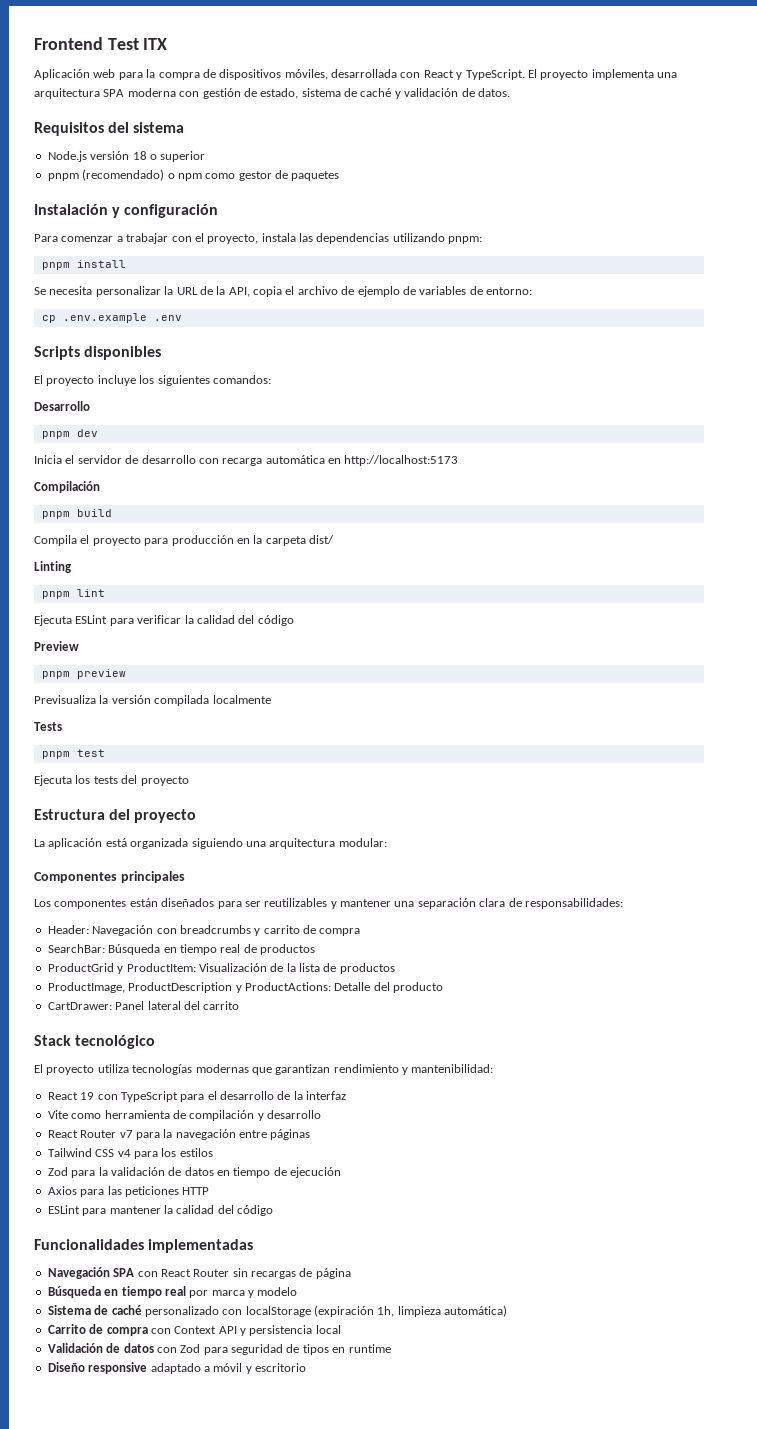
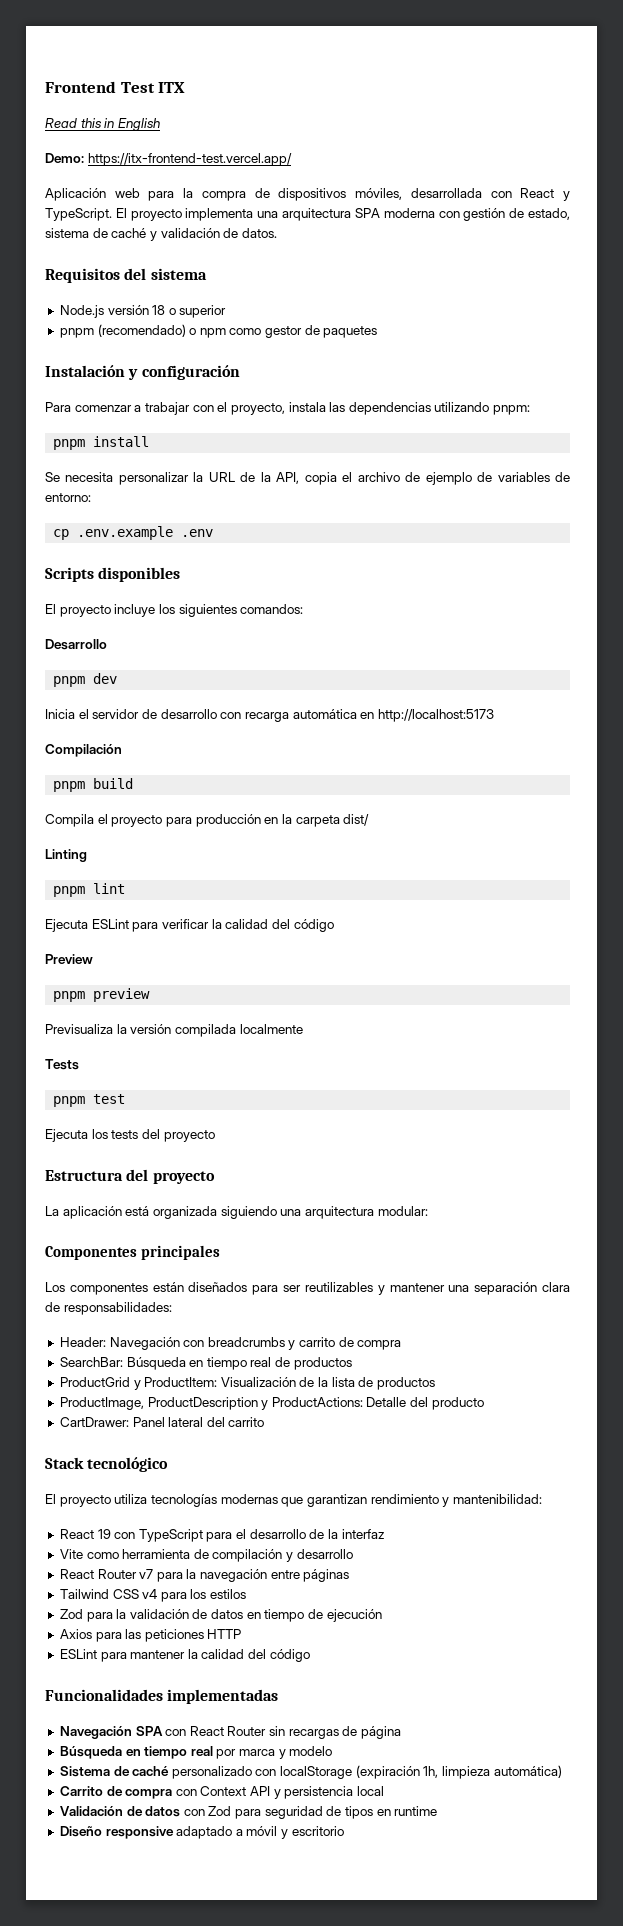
(168, 44) none -> [45,118,160,131] [45,153,292,166] // Read this in English // Demo: https://itx-frontend-test.vercel.app/

